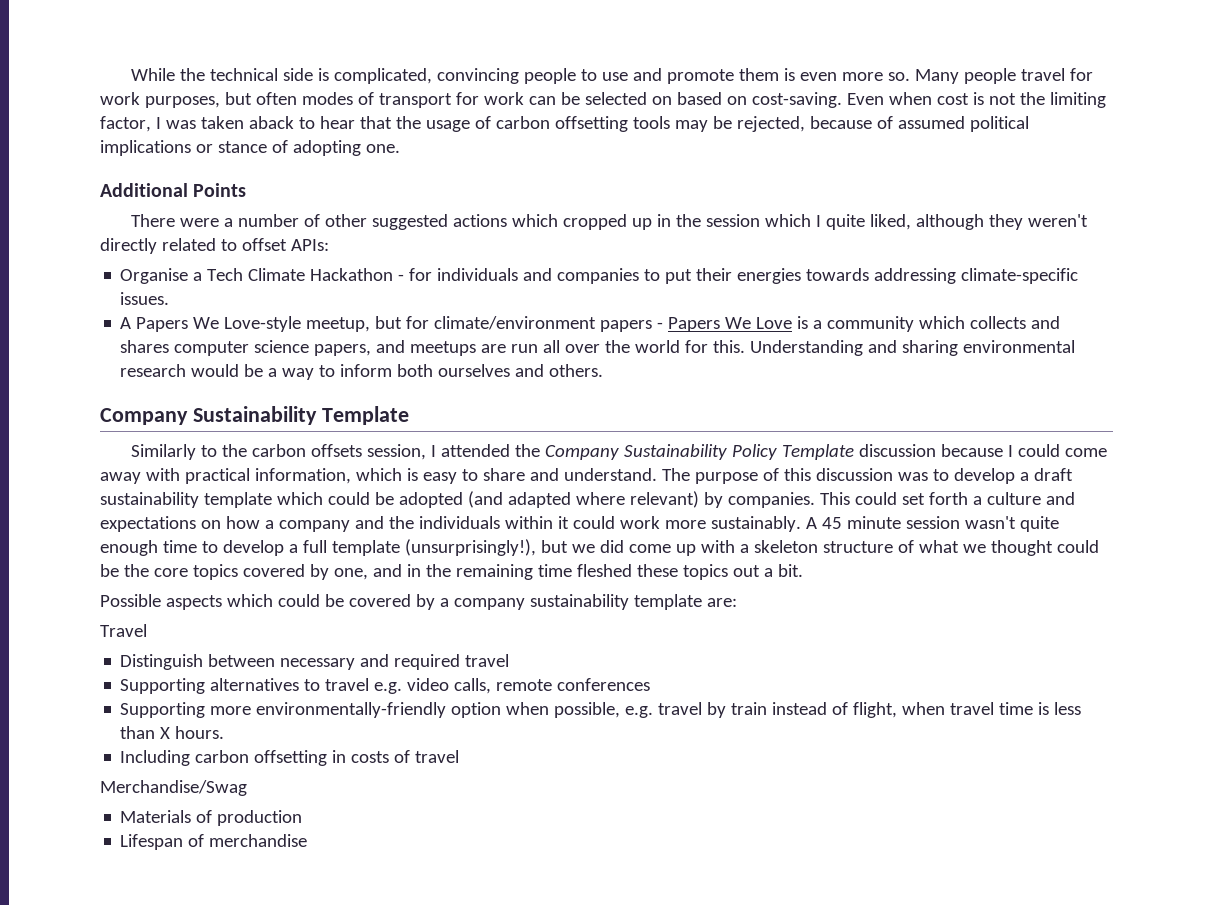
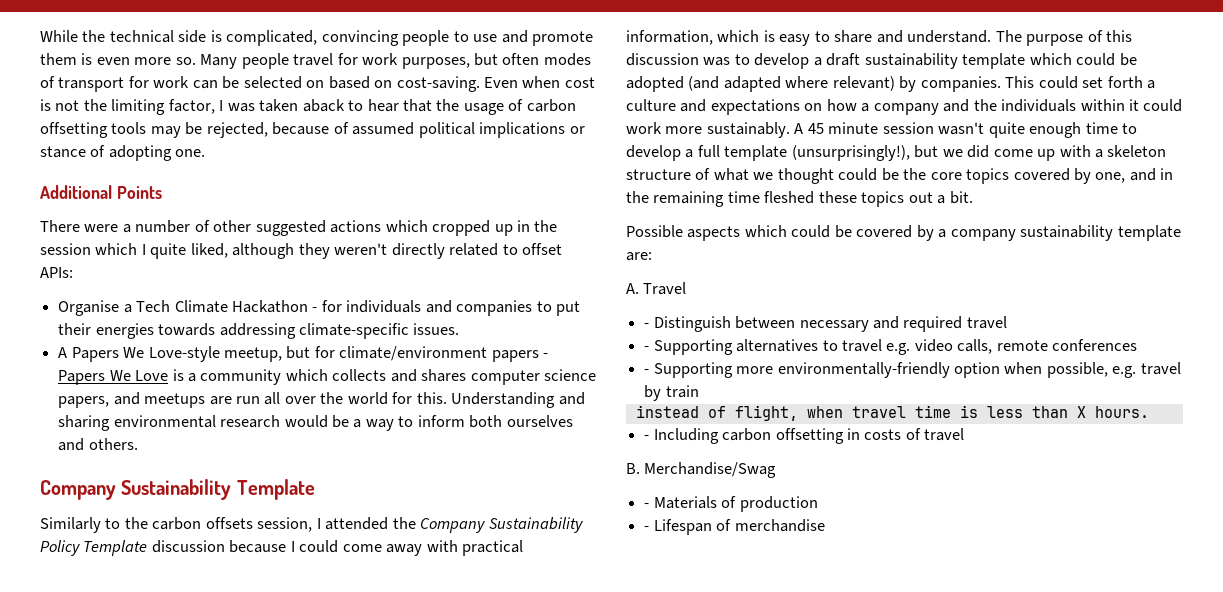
(737, 602) none -> [626,283,639,294] A.
(147, 630) none -> [644,323,650,328] -
(510, 660) none -> [644,346,650,351] -
(651, 684) none -> [644,369,650,374] -
(768, 708) none -> (699, 391) //
(225, 732) none -> [644,435,650,440] -
(460, 756) none -> [626,463,640,474] B.
(247, 788) none -> [644,503,650,508] -
(303, 818) none -> [644,526,650,531] -

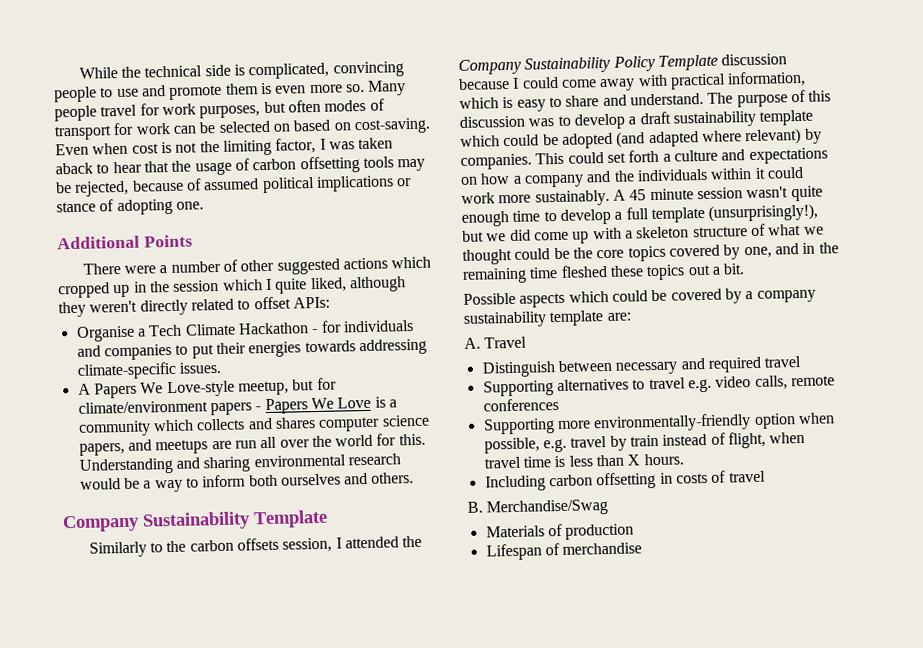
[644,323,650,328] - -> (528, 342) none
[644,346,650,351] - -> (802, 362) none
[644,369,650,374] - -> (559, 405) none
(699, 391) // -> (659, 440) none
[644,435,650,440] - -> (684, 459) none
[644,503,650,508] - -> (609, 508) none
[644,526,650,531] - -> (635, 531) none

